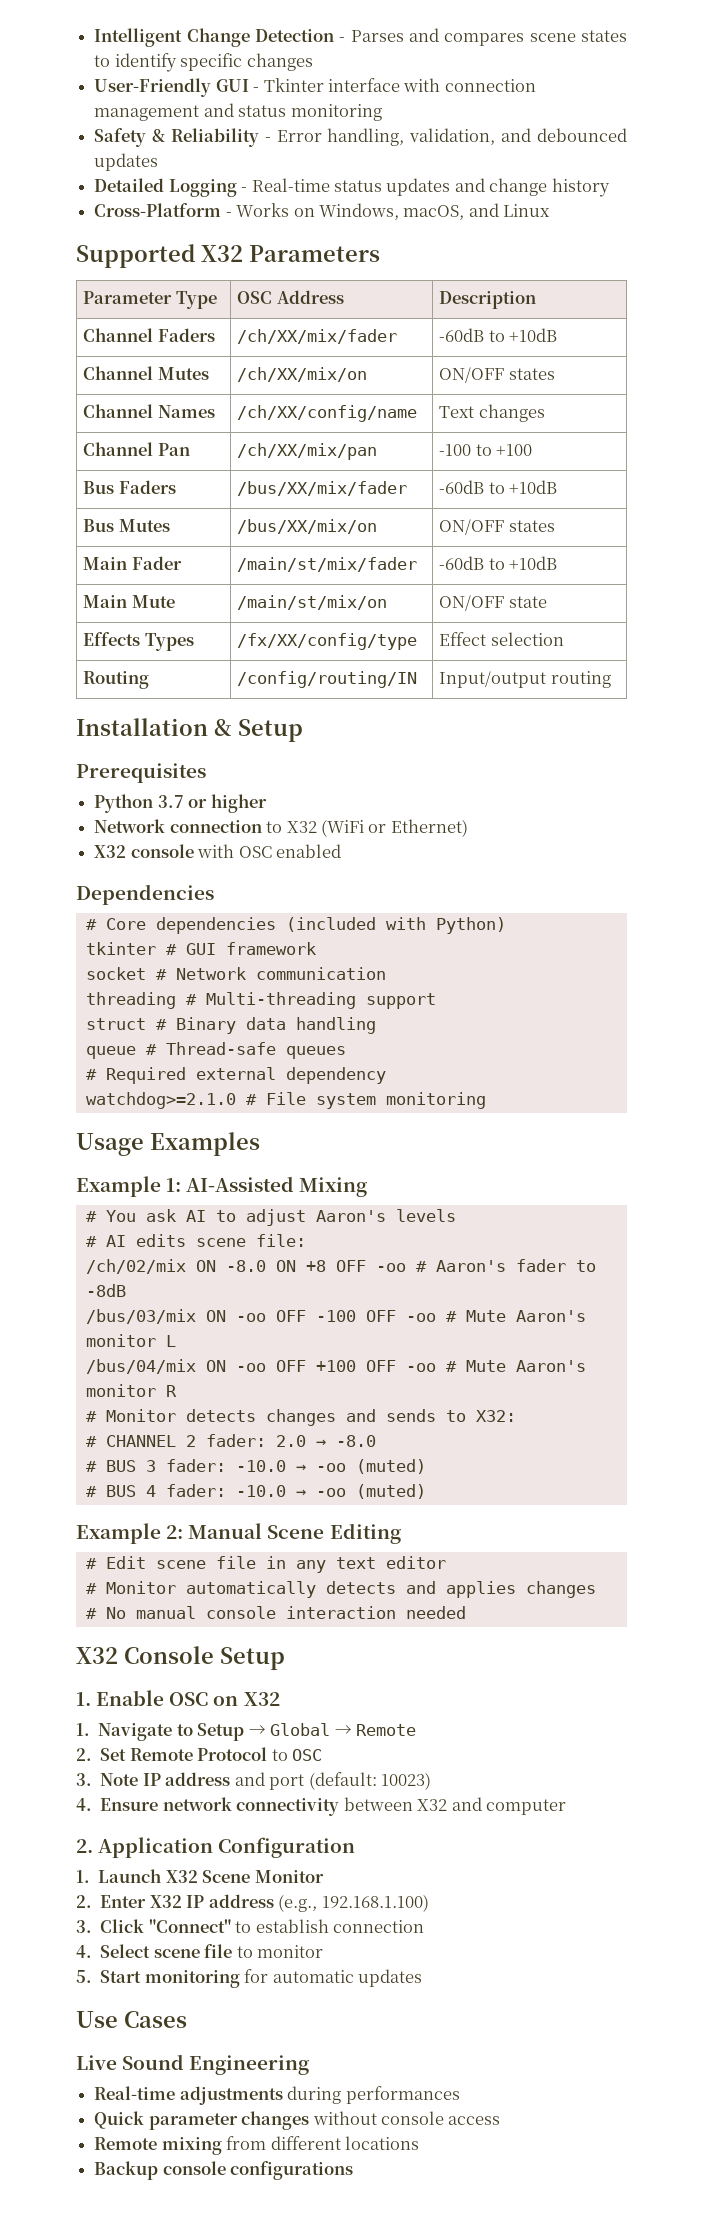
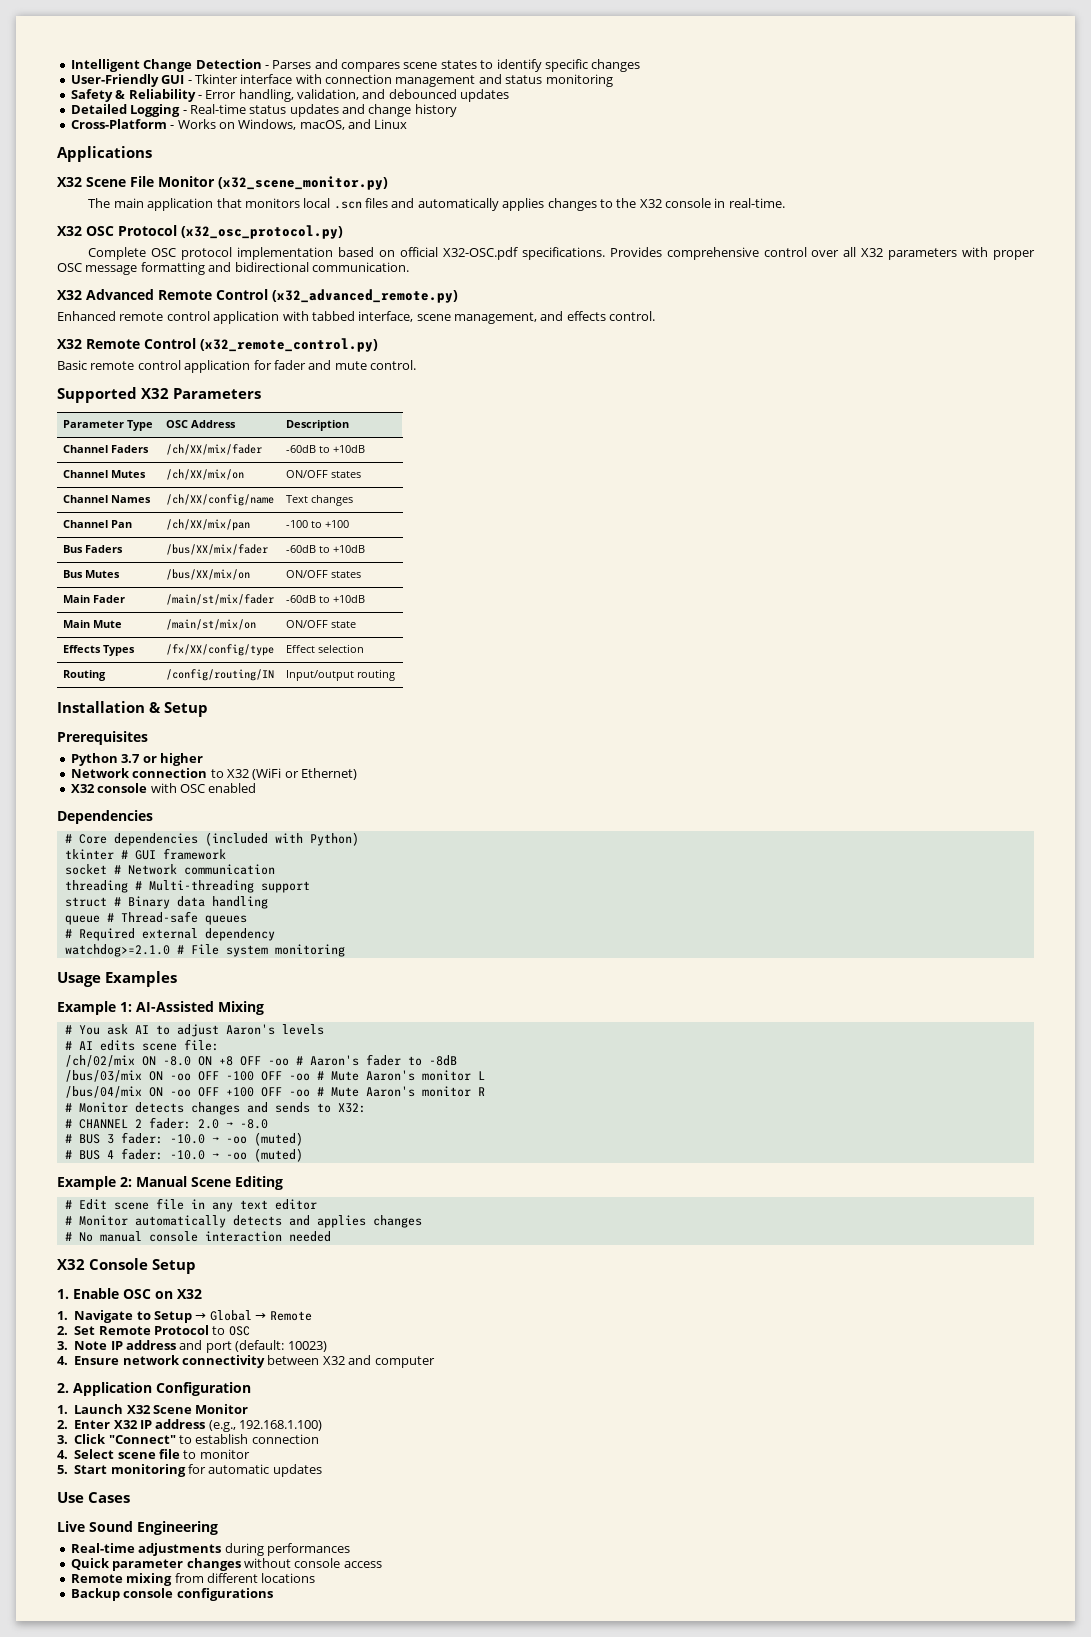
(551, 210) none -> [57,146,152,162] [57,176,388,190] [88,198,785,211] [57,225,343,239] [88,247,1036,260] [57,262,409,275] [57,289,458,303] [57,311,656,324] [57,338,378,352] [57,360,416,373] // Applications // X32 Scene File Monitor (x32_scene_monitor.py) // The main application that monitors local .scn files and automatically applies changes to the X32 console in real-time. // X32 OSC Protocol (x32_osc_protocol.py) // Complete OSC protocol implementation based on official X32-OSC.pdf specifications. Provides comprehensive control over all X32 parameters with proper OSC message formatting and bidirectional communication. // X32 Advanced Remote Control (x32_advanced_remote.py) // Enhanced remote control application with tabbed interface, scene management, and effects control. // X32 Remote Control (x32_remote_control.py) // Basic remote control application for fader and mute control.

